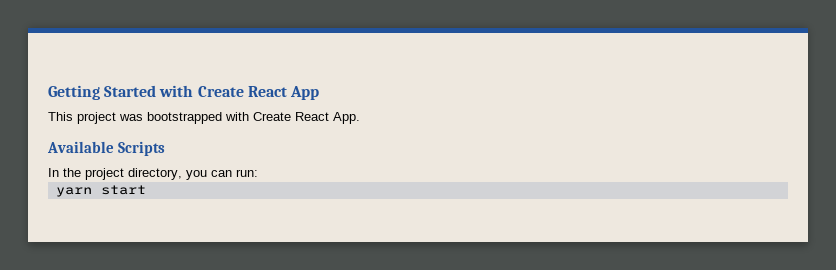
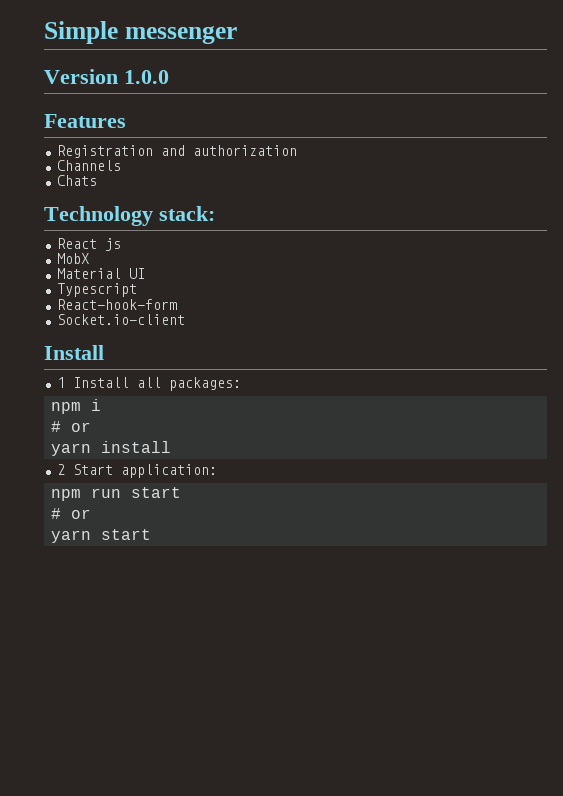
[48,85,319,100] [48,112,360,124] [47,141,165,156] [48,168,258,180] Getting Started with Create React App // This project was bootstrapped with Create React App. // Available Scripts // In the project directory, you can run: -> [44,21,237,44] [44,69,169,84] [44,114,126,128] [56,145,297,158] [56,160,121,171] [56,175,97,186] [44,206,215,226] [56,238,121,251] [56,253,89,264] [56,268,145,279] [56,283,137,297] [56,299,177,310] [56,314,185,325] [44,345,104,360] [56,377,241,391] [50,399,101,414] [50,421,91,432] [50,441,171,456] [56,464,217,478] [50,487,181,501] [50,508,91,519] Simple messenger // Version 1.0.0 // Features // Registration and authorization // Channels // Chats // Technology stack: // React js // MobX // Material UI // Typescript // React-hook-form // Socket.io-client // Install // 1 Install all packages: // npm i // # or // yarn install // 2 Start application: // npm run start // # or

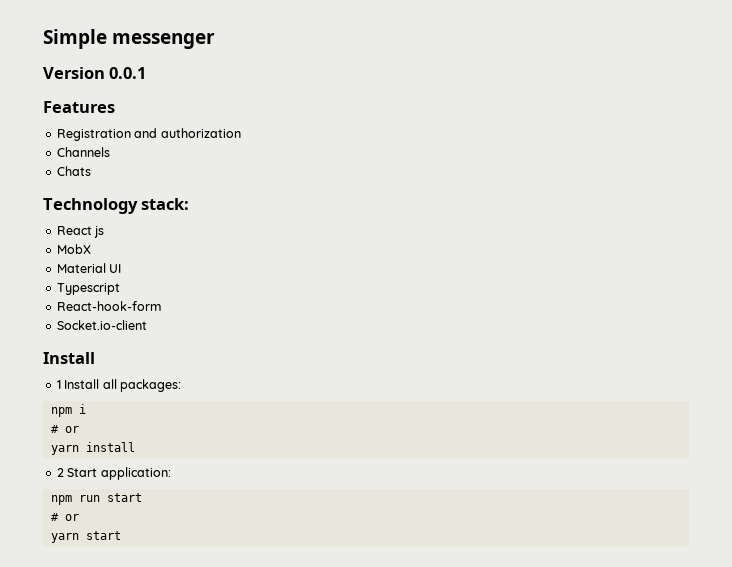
[124,70,169,84] 1.0.0 -> [109,67,147,79] 0.0.1

